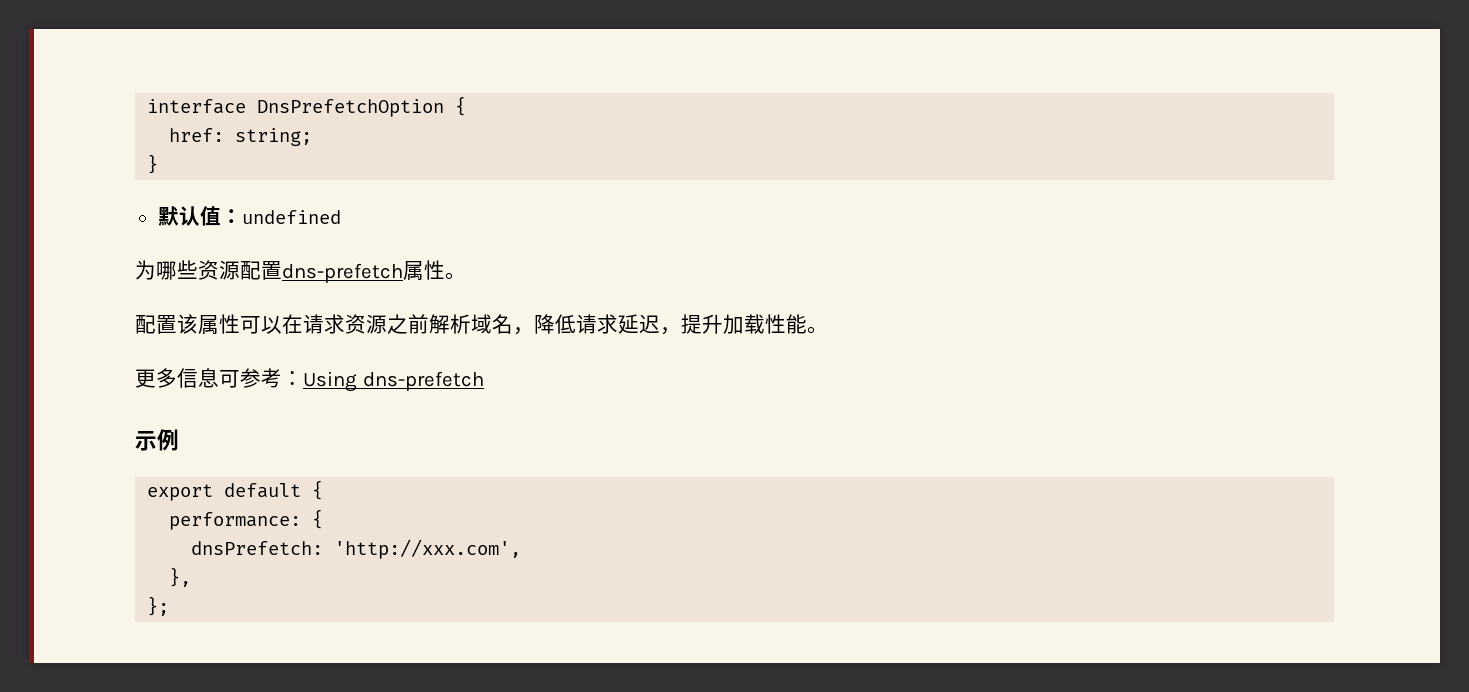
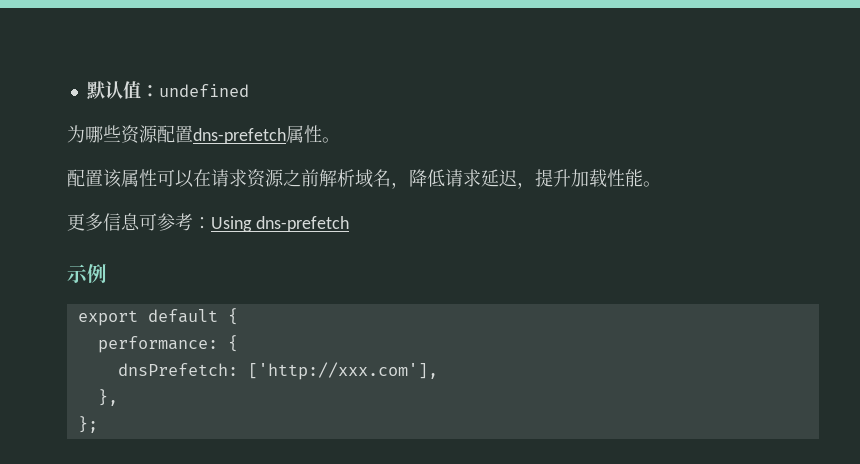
[147,96,467,117] [169,128,313,146] [147,154,159,174] interface DnsPrefetchOption { // href: string; // } // -> (86, 90) none
[334,539,522,559] 'http://xxx.com', -> [247,362,438,380] ['http://xxx.com'],

